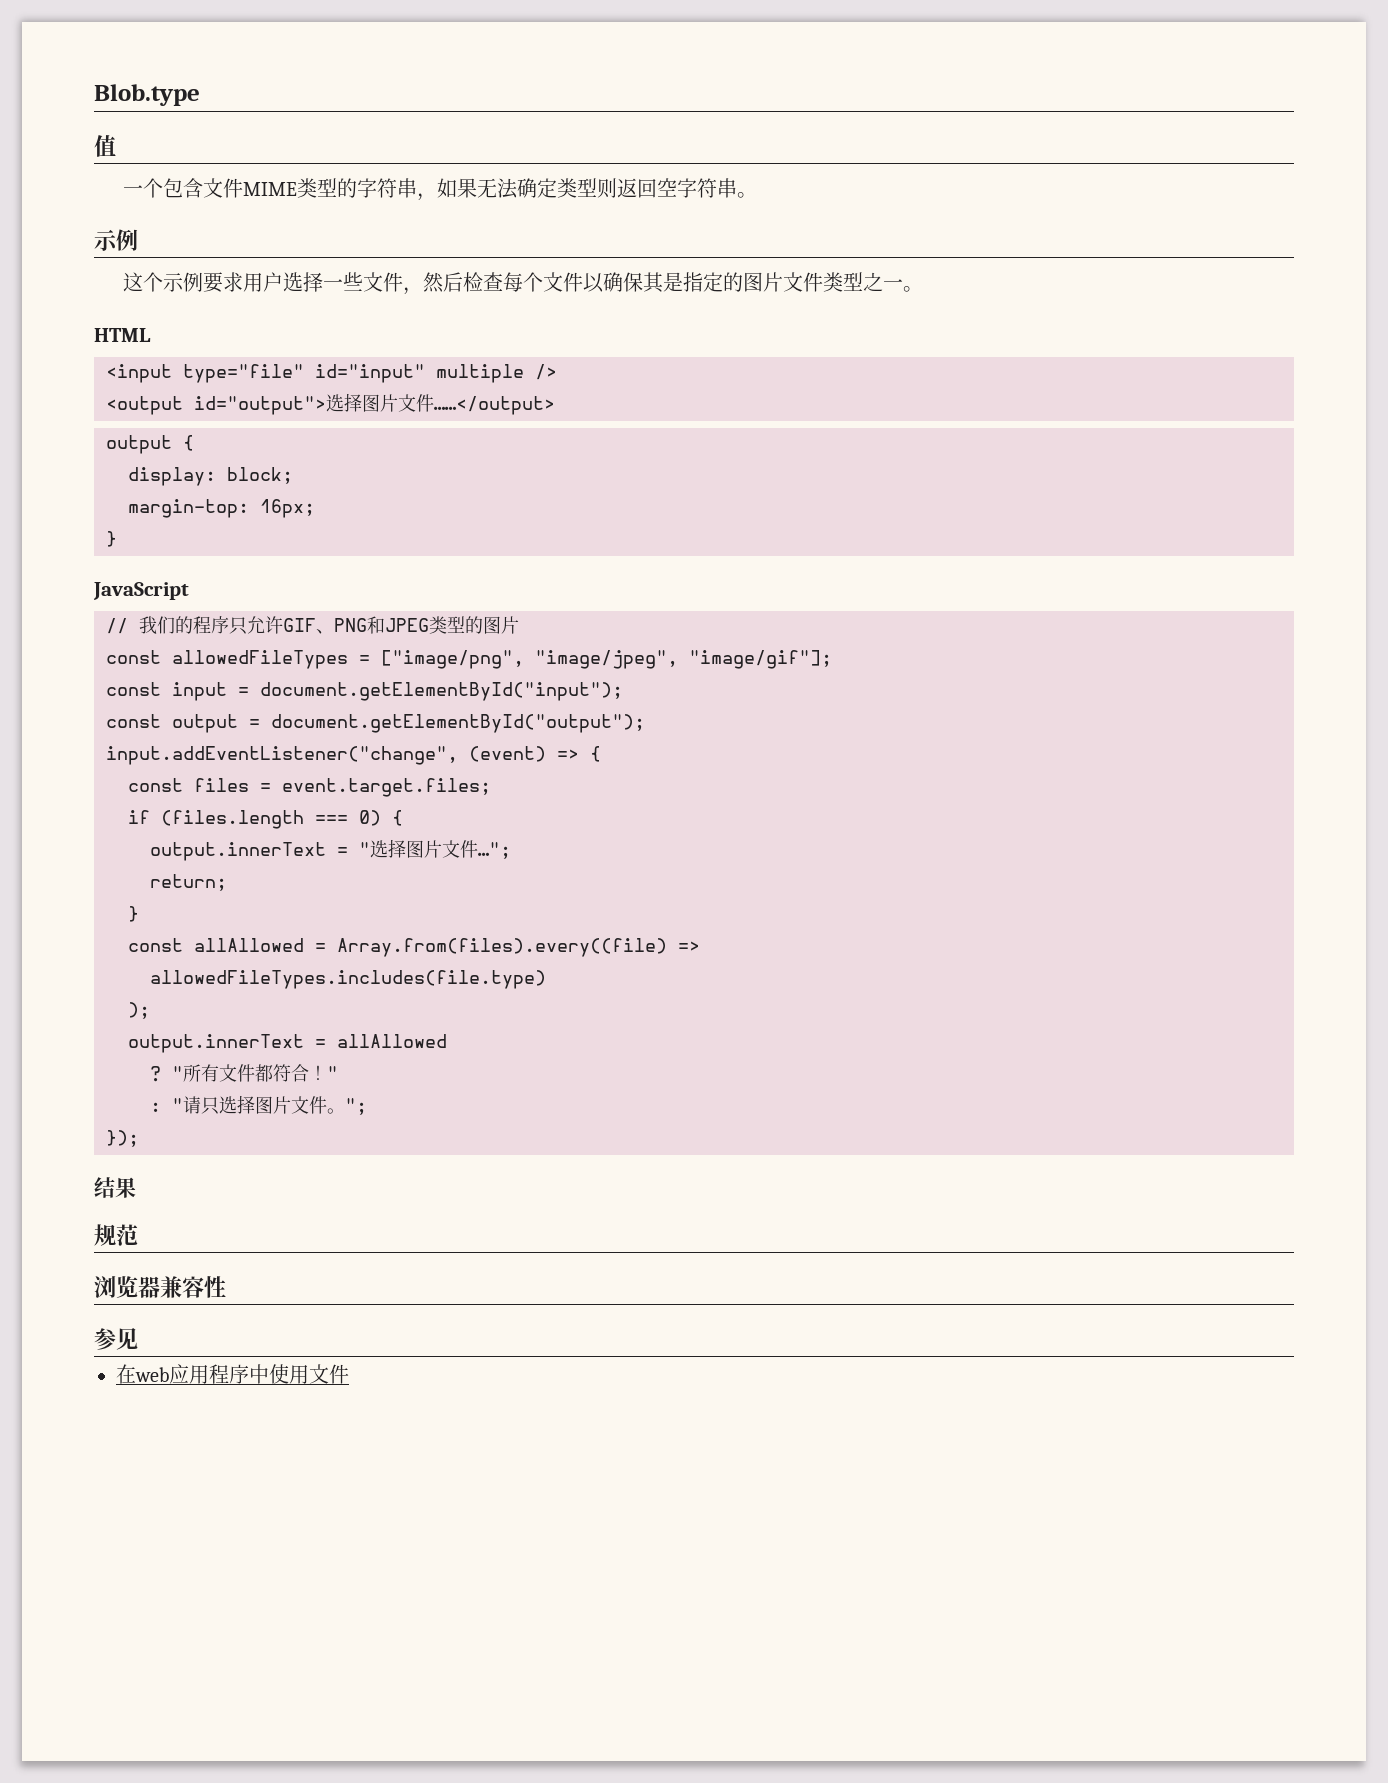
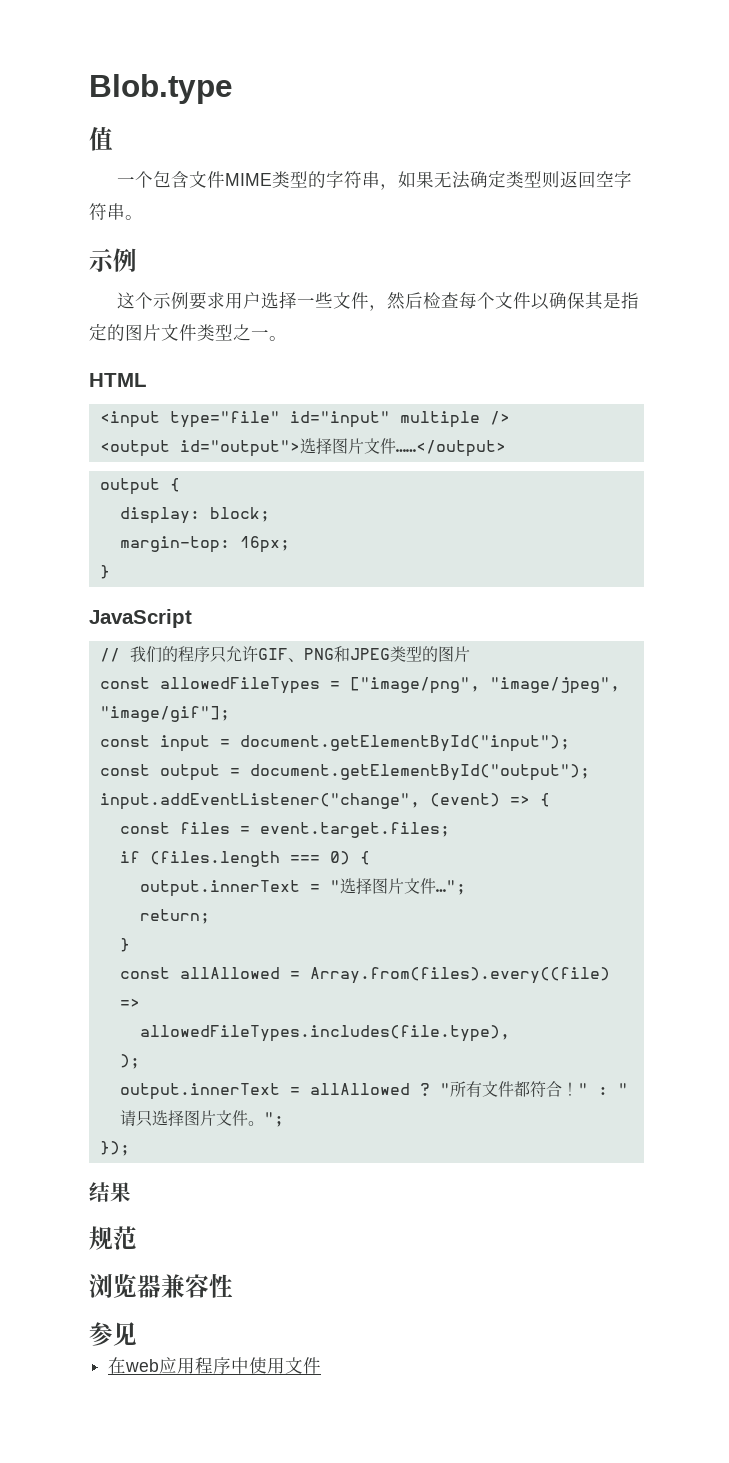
[150,970,546,989] allowedFileTypes.includes(file.type) -> [139,1025,510,1042] allowedFileTypes.includes(file.type),
(447, 1041) // -> (410, 1089) none
(338, 1073) // -> (588, 1089) none

